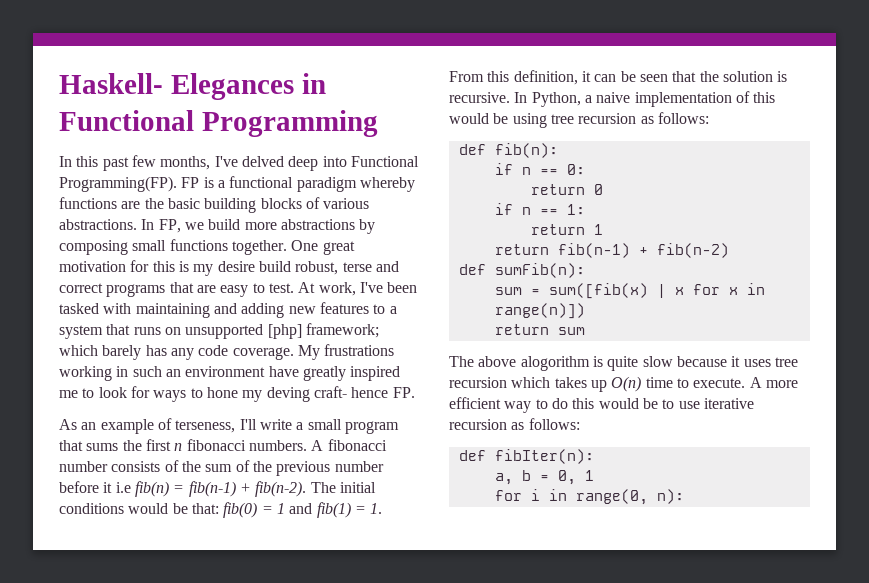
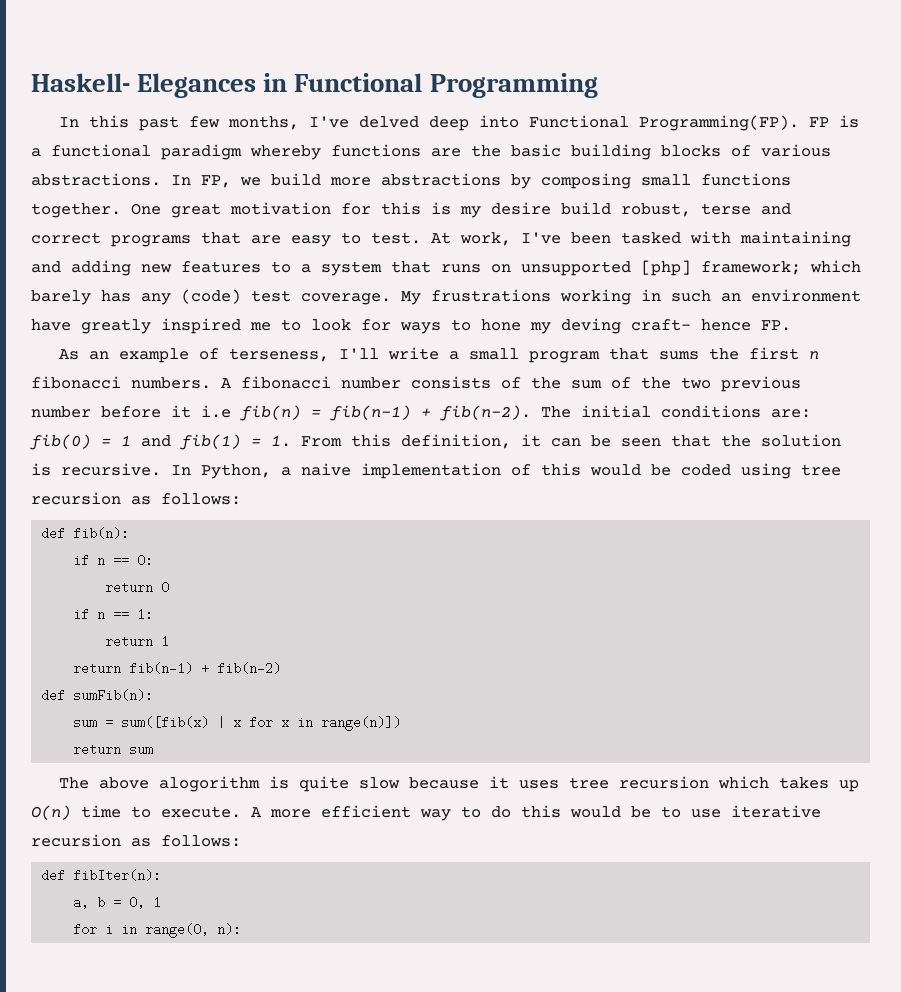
[198,345,229,356] code -> [181,289,291,304] (code) test
(272, 466) none -> [681,377,711,389] two
[128,503,219,514] would be that: -> [771,409,811,418] are:
(509, 118) none -> [681,464,731,476] coded

